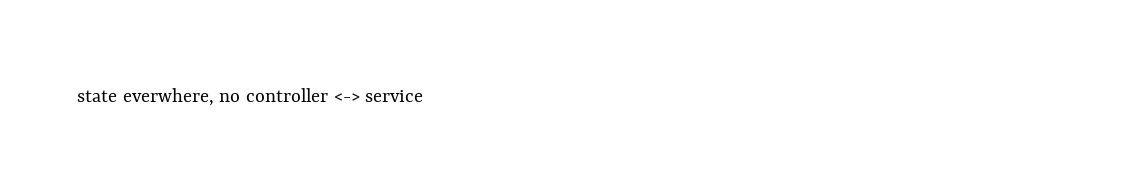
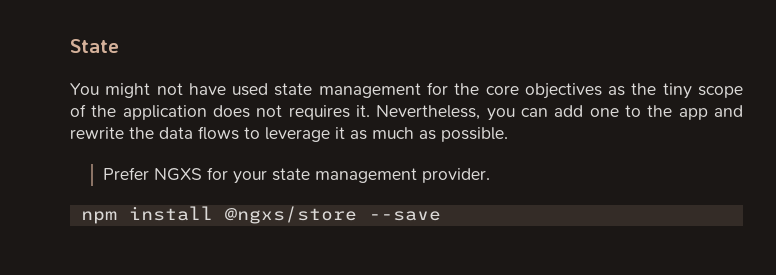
[77,88,424,106] state everwhere, no controller <-> service -> [70,39,119,53] [70,82,744,99] [70,104,744,121] [70,126,508,142] [102,167,490,184] [80,206,441,224] State // You might not have used state management for the core objectives as the tiny scope of the application does not requires it. Nevertheless, you can add one to the app and rewrite the data flows to leverage it as much as possible. // Prefer NGXS for your state management provider. // npm install @ngxs/store --save

